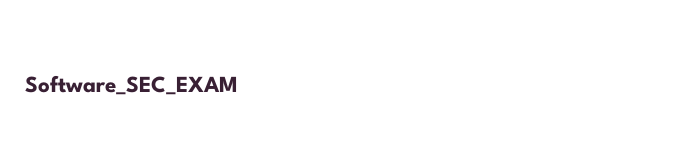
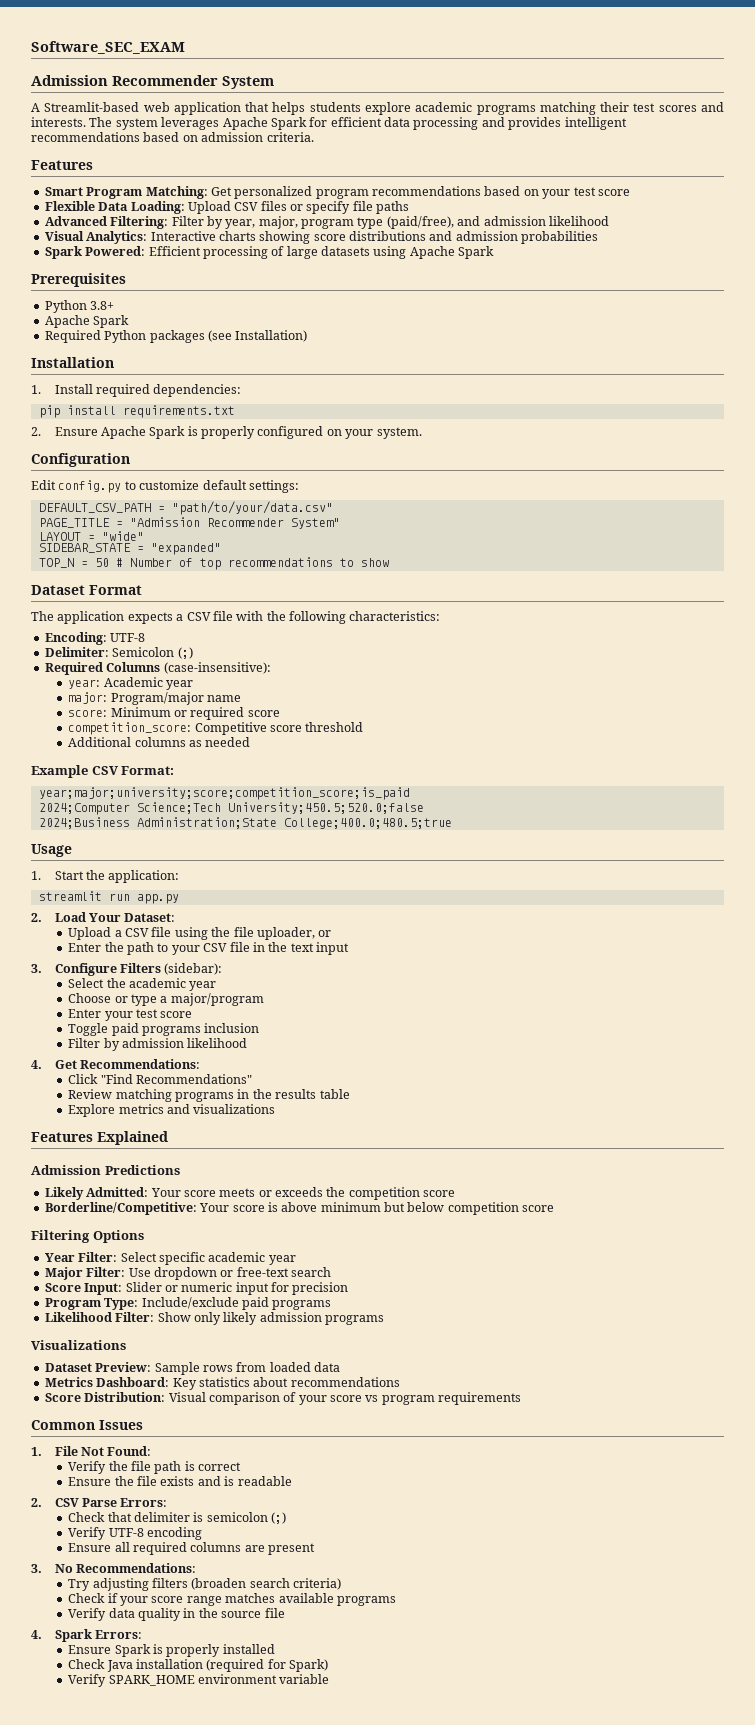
(238, 85) none -> [31,75,274,89] [31,102,725,115] [31,117,627,130] [31,132,314,142] [31,160,93,170] [44,186,630,199] [44,201,410,214] [44,216,609,229] [44,231,599,244] [44,246,495,259] [31,273,126,287] [44,300,115,313] [44,315,130,328] [44,330,308,343] [31,357,114,368] [31,384,242,397] [38,405,235,418] [31,426,422,439] [31,453,130,467] [31,480,299,493] [38,501,333,515] [38,517,340,529] [38,531,144,541] [38,543,221,555] [38,557,389,570] [31,585,142,595] [31,611,441,624] [44,632,146,645] [44,647,193,659] [44,662,271,675] [68,677,194,690] [68,692,242,705] [68,707,280,720] [68,722,364,735] [68,737,251,747] [31,765,175,778] [38,787,410,800] [38,802,424,815] [38,817,452,829] [31,844,72,857] [31,870,180,883] [38,891,179,904] [31,912,176,922] [68,927,332,940] [68,942,350,955] [31,963,223,976] [68,978,217,991] [68,993,264,1006] [68,1009,193,1021] [68,1023,260,1036] [68,1038,248,1051] [31,1059,200,1069] [68,1074,253,1084] [68,1089,350,1102] [68,1104,276,1117] [31,1131,168,1145] [31,1165,180,1175] [44,1187,456,1200] [44,1202,555,1215] [31,1230,144,1243] [44,1252,296,1265] [44,1267,331,1280] [44,1282,349,1295] [44,1297,332,1310] [44,1312,384,1325] [31,1340,126,1350] [44,1362,340,1375] [44,1377,400,1390] [44,1392,522,1405] [31,1420,143,1430] [31,1446,152,1456] [68,1461,242,1474] [68,1476,292,1486] [31,1498,168,1507] [68,1512,287,1524] [68,1527,203,1540] [68,1542,316,1555] [31,1563,196,1573] [68,1578,342,1591] [68,1593,396,1606] [68,1608,285,1621] [31,1629,142,1642] [68,1644,275,1657] [68,1659,329,1672] [68,1674,330,1687] // Admission Recommender System // A Streamlit-based web application that helps students explore academic programs matching their test scores and interests. The system leverages Apache Spark for efficient data processing and provides intelligent recommendations based on admission criteria. // Features // Smart Program Matching: Get personalized program recommendations based on your test score // Flexible Data Loading: Upload CSV files or specify file paths // Advanced Filtering: Filter by year, major, program type (paid/free), and admission likelihood // Visual Analytics: Interactive charts showing score distributions and admission probabilities // Spark Powered: Efficient processing of large datasets using Apache Spark // Prerequisites // Python 3.8+ // Apache Spark // Required Python packages (see Installation) // Installation // 1. Install required dependencies: // pip install requirements.txt // 2. Ensure Apache Spark is properly configured on your system. // Configuration // Edit config.py to customize default settings: // DEFAULT_CSV_PATH = "path/to/your/data.csv" // PAGE_TITLE = "Admission Recommender System" // LAYOUT = "wide" // SIDEBAR_STATE = "expanded" // TOP_N = 50 # Number of top recommendations to show // Dataset Format // The application expects a CSV file with the following characteristics: // Encoding: UTF-8 // Delimiter: Semicolon (;) // Required Columns (case-insensitive): // year: Academic year // major: Program/major name // score: Minimum or required score // competition_score: Competitive score threshold // Additional columns as needed // Example CSV Format: // year;major;university;score;competition_score;is_paid // 2024;Computer Science;Tech University;450.5;520.0;false // 2024;Business Administration;State College;400.0;480.5;true // Usage // 1. Start the application: // streamlit run app.py // 2. Load Your Dataset: // Upload a CSV file using the file uploader, or // Enter the path to your CSV file in the text input // 3. Configure Filters (sidebar): // Select the academic year // Choose or type a major/program // Enter your test score // Toggle paid programs inclusion // Filter by admission likelihood // 4. Get Recommendations: // Click "Find Recommendations" // Review matching programs in the results table // Explore metrics and visualizations // Features Explained // Admission Predictions // Likely Admitted: Your score meets or exceeds the competition score // Borderline/Competitive: Your score is above minimum but below competition score // Filtering Options // Year Filter: Select specific academic year // Major Filter: Use dropdown or free-text search // Score Input: Slider or numeric input for precision // Program Type: Include/exclude paid programs // Likelihood Filter: Show only likely admission programs // Visualizations // Dataset Preview: Sample rows from loaded data // Metrics Dashboard: Key statistics about recommendations // Score Distribution: Visual comparison of your score vs program requirements // Common Issues // 1. File Not Found: // Verify the file path is correct // Ensure the file exists and is readable // 2. CSV Parse Errors: // Check that delimiter is semicolon (;) // Verify UTF-8 encoding // Ensure all required columns are present // 3. No Recommendations: // Try adjusting filters (broaden search criteria) // Check if your score range matches available programs // Verify data quality in the source file // 4. Spark Errors: // Ensure Spark is properly installed // Check Java installation (required for Spark) // Verify SPARK_HOME environment variable

